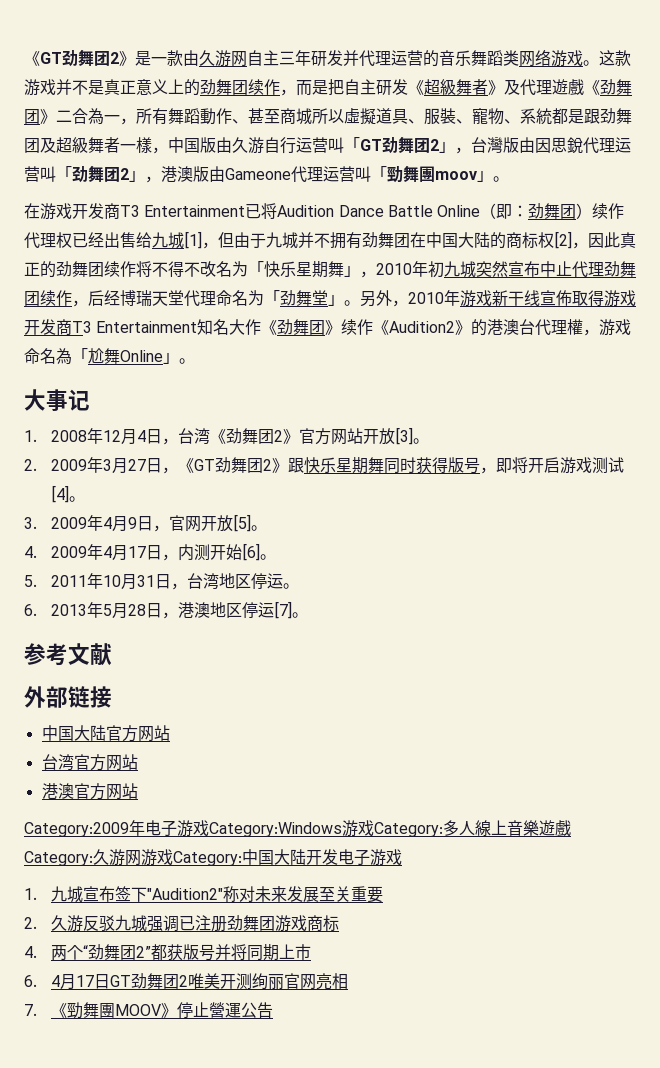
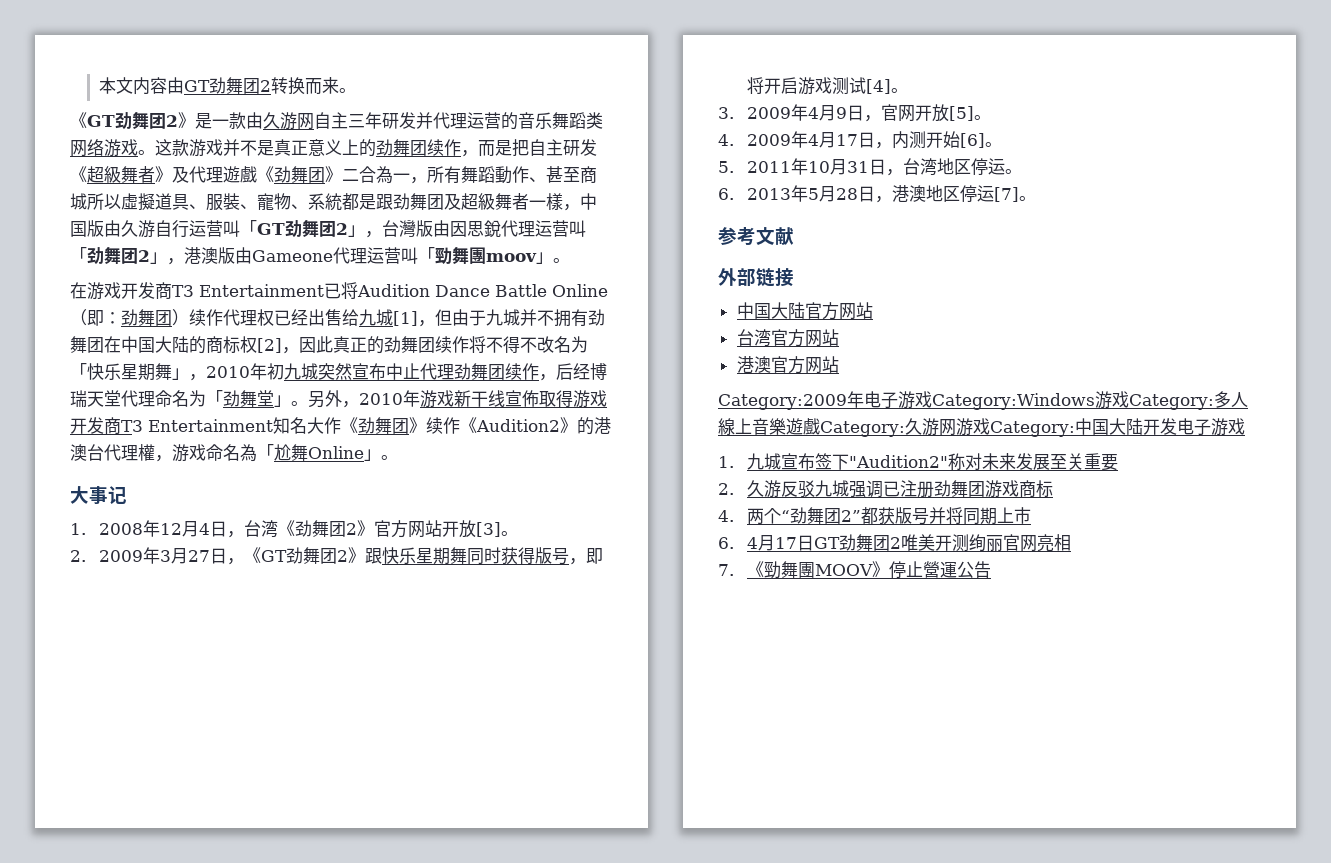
(24, 58) none -> [98,77,356,95] 本文内容由GT劲舞团2转换而来。 //

